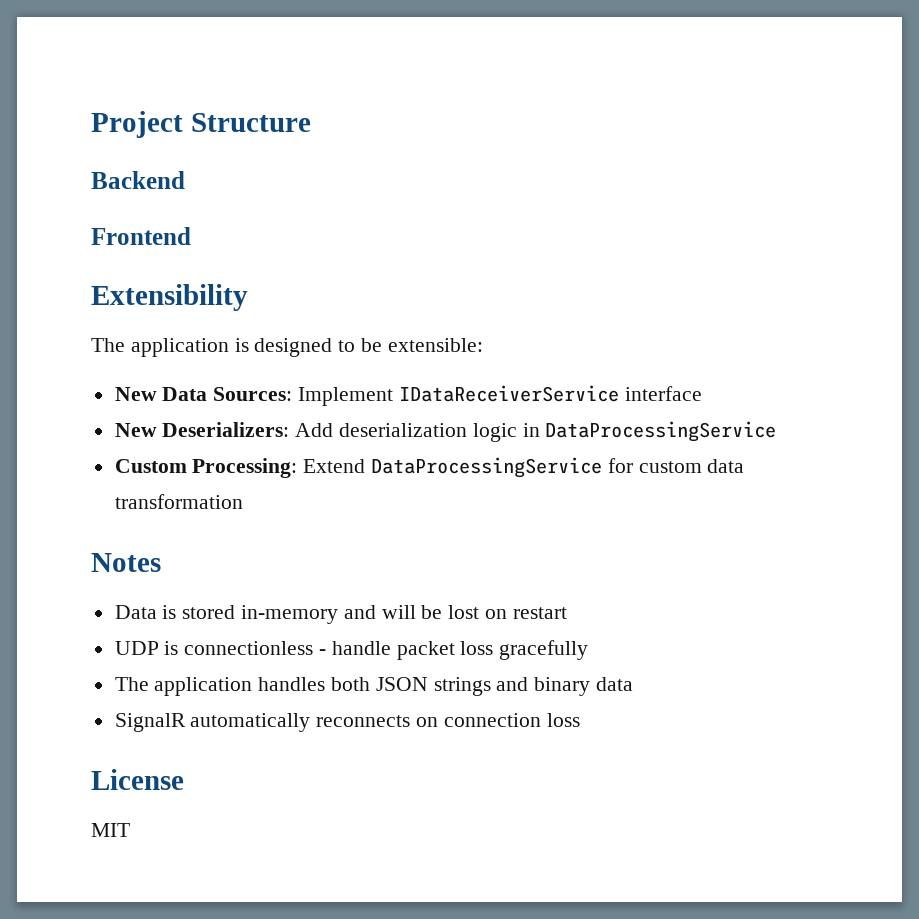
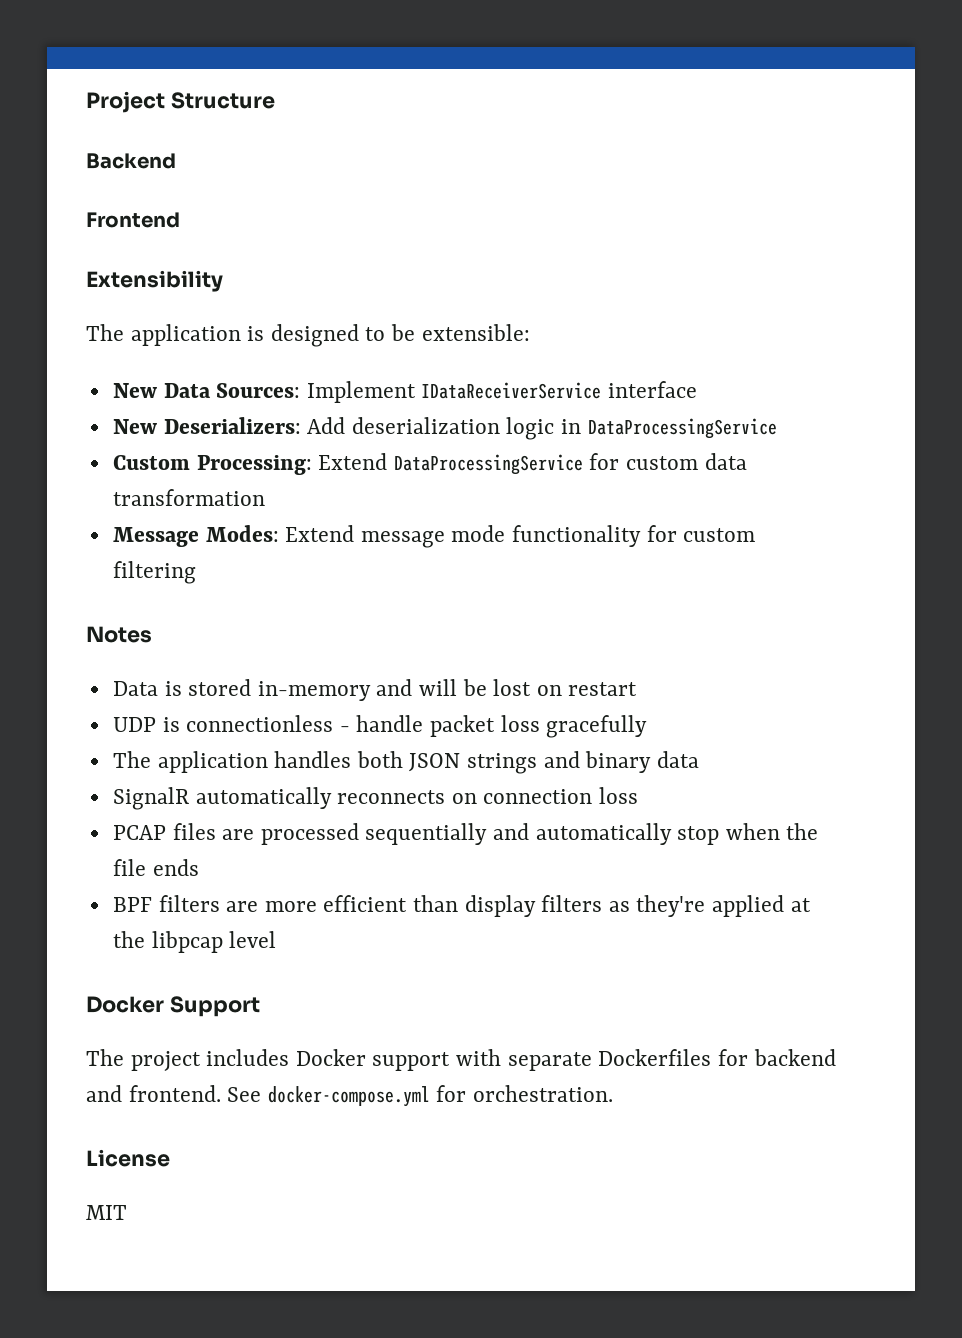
(243, 501) none -> [112,525,756,548] [112,561,196,584] // Message Modes: Extend message mode functionality for custom filtering
(580, 720) none -> [112,823,819,845] [112,859,199,876] [112,895,811,917] [112,931,277,953] [86,996,260,1017] [86,1049,836,1071] [86,1085,614,1107] // PCAP files are processed sequentially and automatically stop when the file ends // BPF filters are more efficient than display filters as they're applied at the libpcap level // Docker Support // The project includes Docker support with separate Dockerfiles for backend and frontend. See docker-compose.yml for orchestration.

